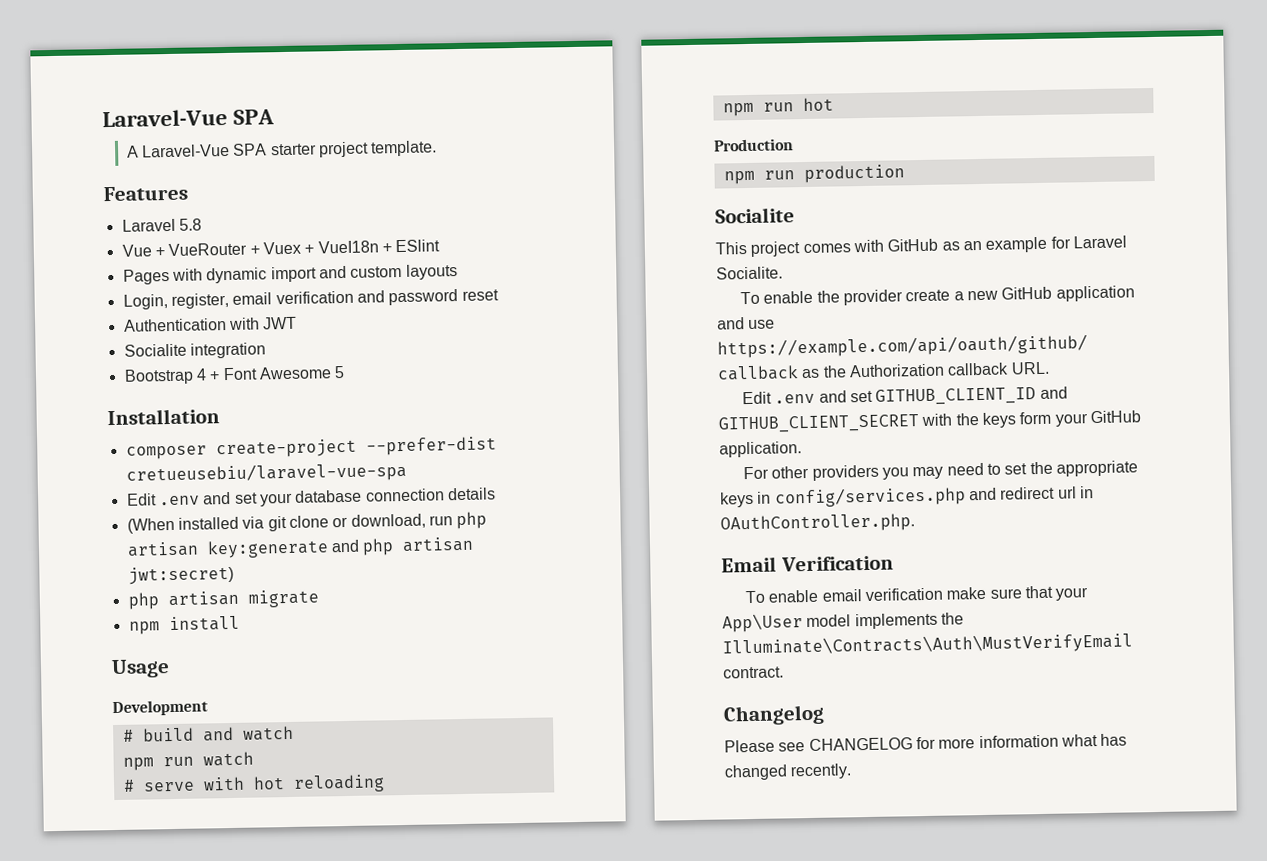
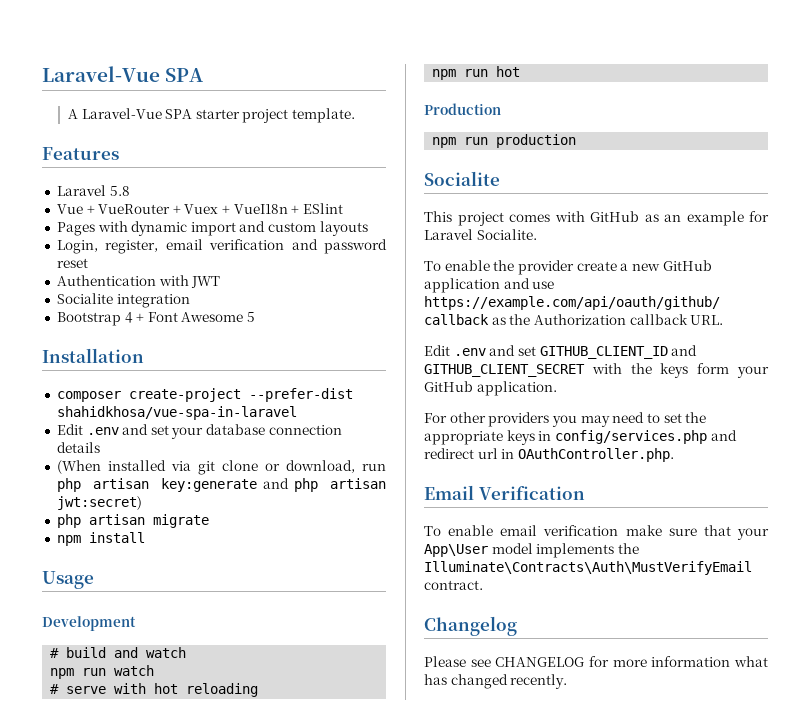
[125,461,407,485] cretueusebiu/laravel-vue-spa -> [56,406,297,420] shahidkhosa/vue-spa-in-laravel

